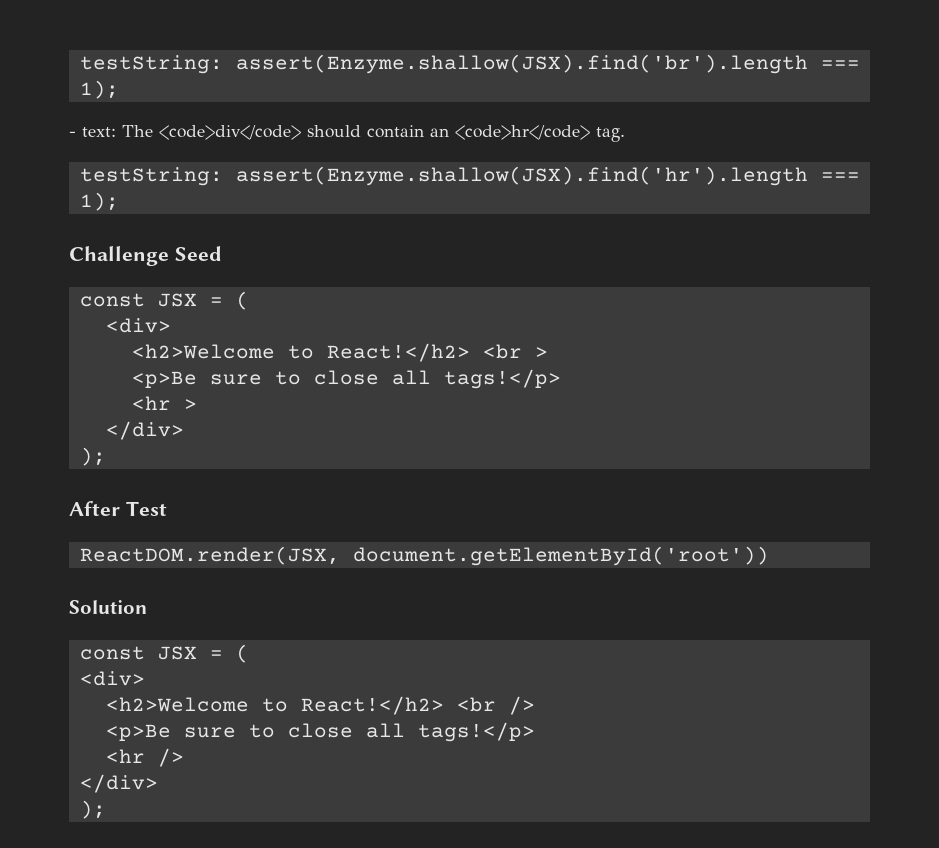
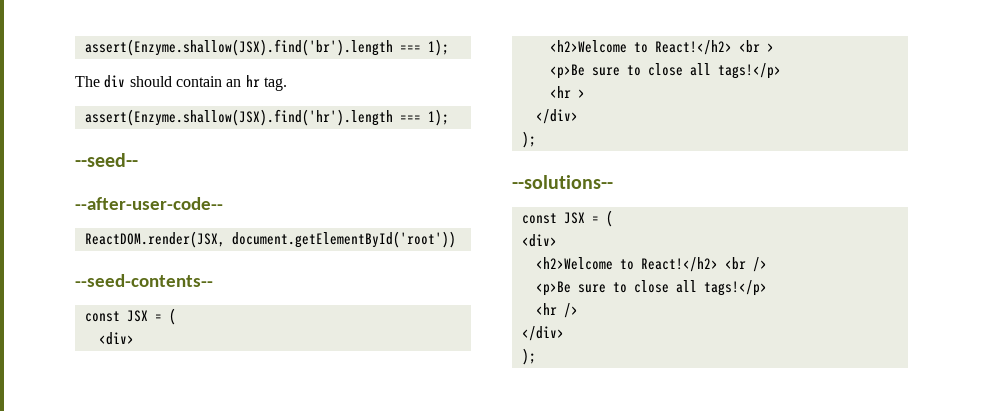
[79,55,223,74] testString: -> (84, 47) none
[69,125,301,140] - text: The <code>div</code> -> [75,75,126,88] The div
[455,125,590,140] <code>hr</code> -> [245,75,260,87] hr
[79,167,223,186] testString: -> (287, 84) none
[69,246,222,266] Challenge Seed -> [75,153,138,167] [75,197,223,210] [84,231,456,248] [75,274,213,287] --seed-- // --after-user-code-- // ReactDOM.render(JSX, document.getElementById('root')) // --seed-contents--
[69,501,167,516] [79,546,769,566] [69,600,147,614] After Test // ReactDOM.render(JSX, document.getElementById('root')) // Solution -> [512,175,613,189] --solutions--

